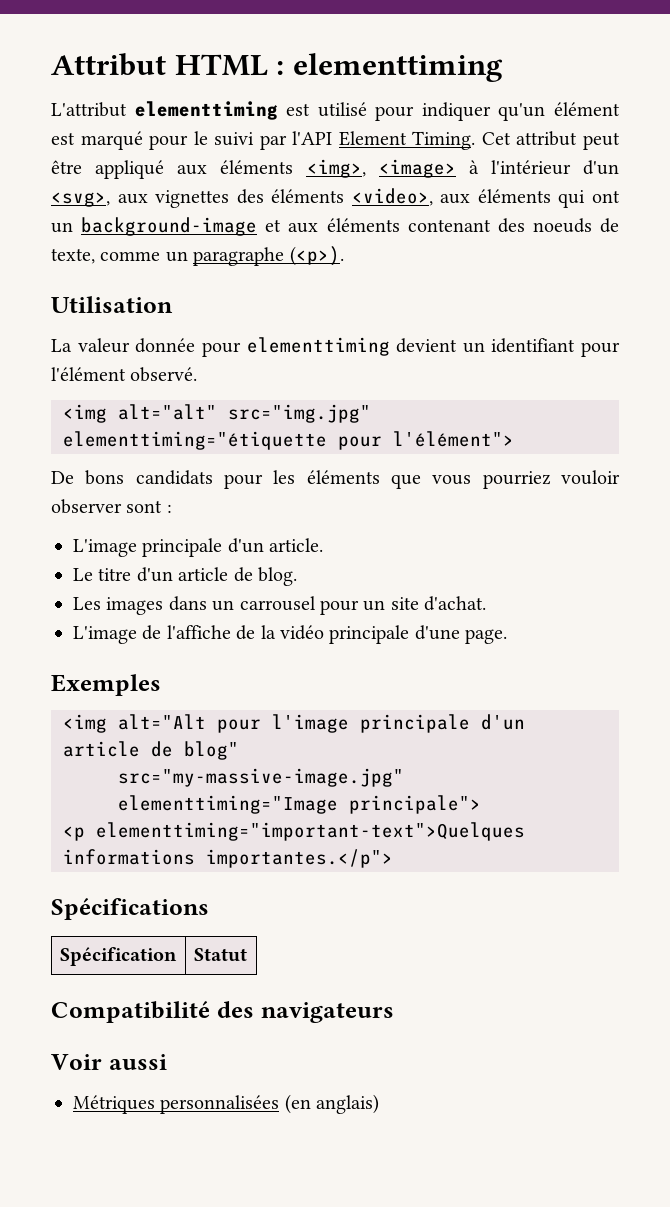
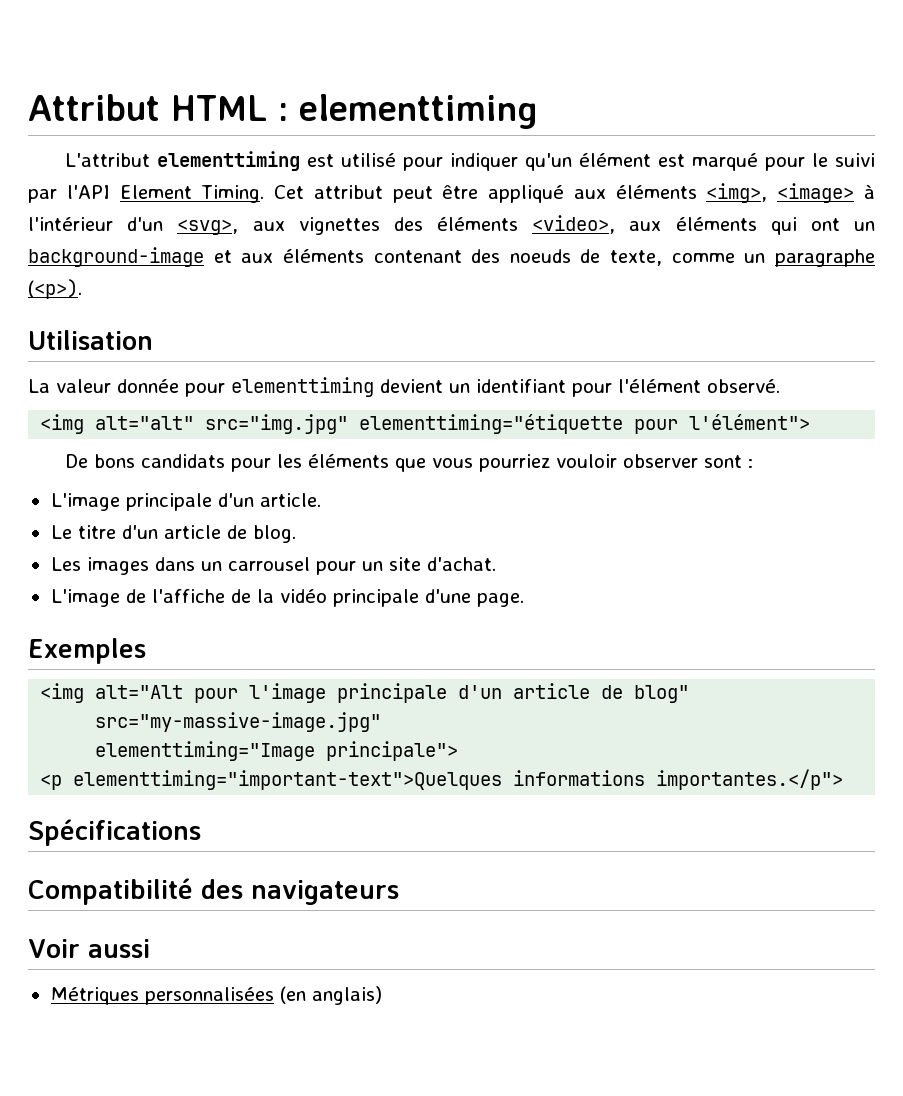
[59,947,177,966] [193,948,247,962] // Spécification | Statut -> (201, 832) none

